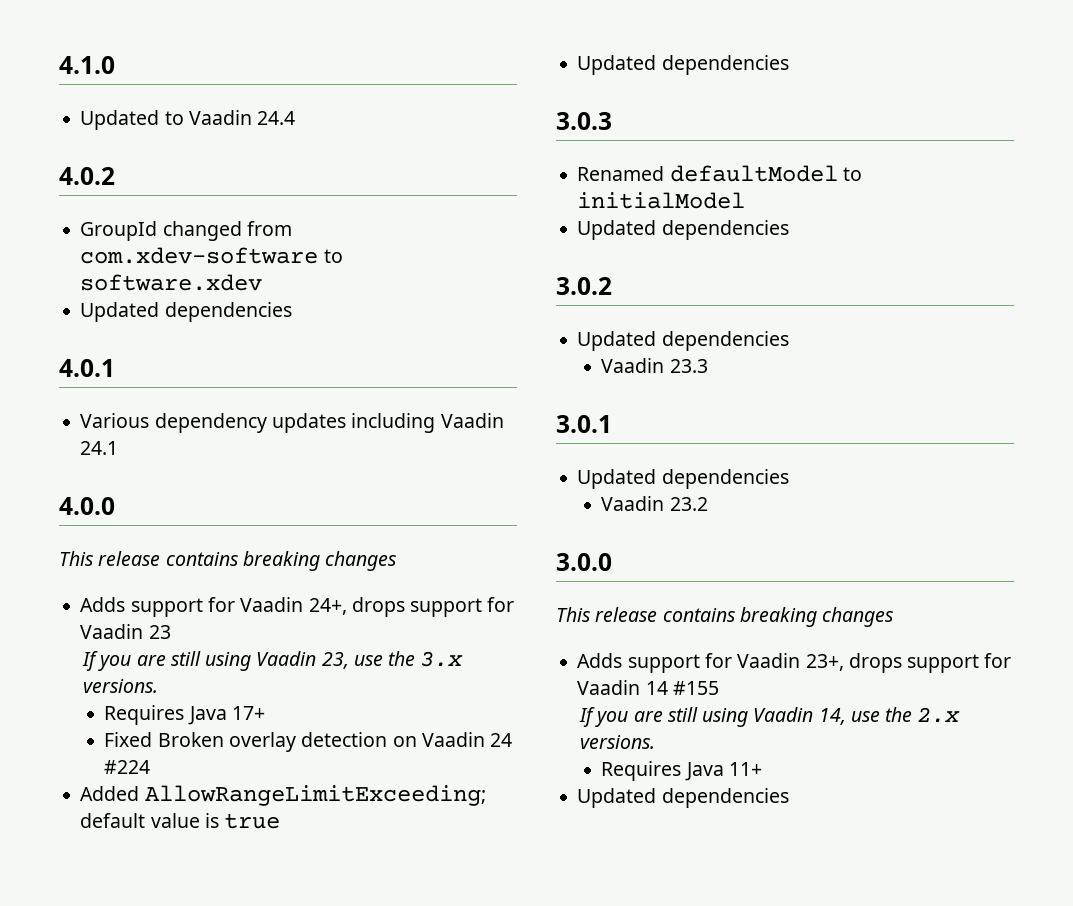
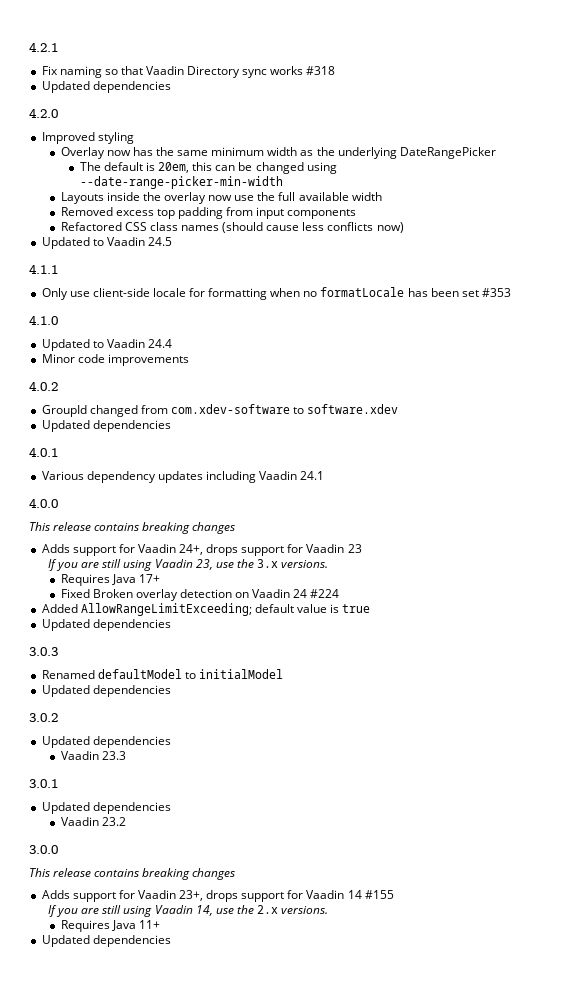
(59, 65) none -> [29,42,58,52] [41,66,336,78] [41,81,171,93] [29,108,58,118] [41,132,134,144] [60,147,496,159] [79,162,337,174] [79,176,283,189] [60,192,382,204] [60,207,357,219] [60,222,404,233] [41,237,172,249] [29,264,58,274] [41,287,511,300] 4.2.1 // Fix naming so that Vaadin Directory sync works #318 // Updated dependencies // 4.2.0 // Improved styling // Overlay now has the same minimum width as the underlying DateRangePicker // The default is 20em, this can be changed using --date-range-picker-min-width // Layouts inside the overlay now use the full available width // Removed excess top padding from input components // Refactored CSS class names (should cause less conflicts now) // Updated to Vaadin 24.5 // 4.1.1 // Only use client-side locale for formatting when no formatLocale has been set #353 //
(296, 118) none -> [41,354,189,366] // Minor code improvements

